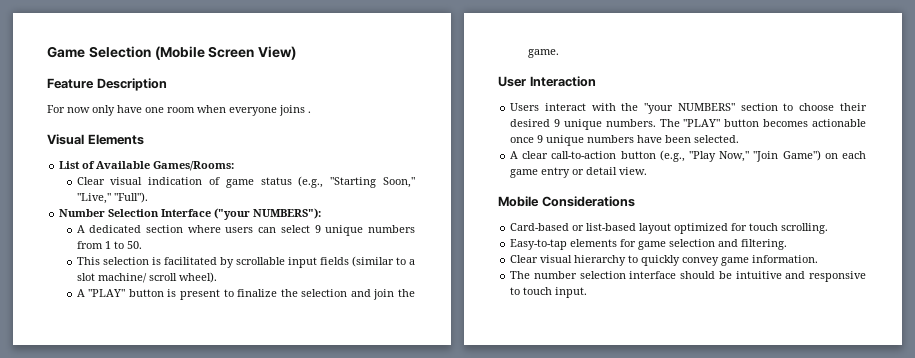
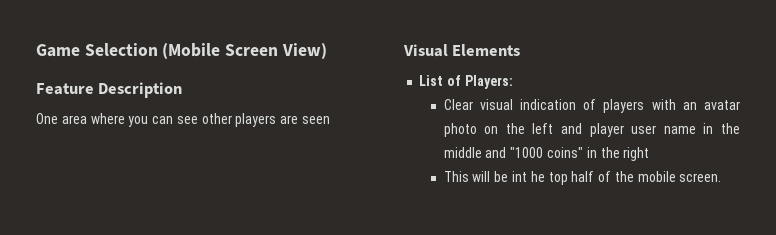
[47,105,311,116] For now only have one room when everyone joins . -> [36,113,331,127] One area where you can see other players are seen
[96,161,235,171] Available Games/Rooms: -> [464,75,513,89] Players:
[225,176,416,188] [76,192,148,204] [59,208,322,220] [76,225,415,236] [76,241,142,249] [76,256,415,268] [76,272,217,283] [76,289,416,300] [527,49,559,58] [498,76,596,87] [510,103,867,114] [510,119,866,130] [510,135,740,146] [510,150,866,162] [510,167,648,178] [498,196,635,207] [510,223,829,234] [510,239,788,250] [510,255,819,266] [510,271,866,282] [510,287,588,298] game status (e.g., "Starting Soon," "Live," "Full"). // Number Selection Interface ("your NUMBERS"): // A dedicated section where users can select 9 unique numbers from 1 to 50. // This selection is facilitated by scrollable input fields (similar to a slot machine/ scroll wheel). // A "PLAY" button is present to finalize the selection and join the game. // User Interaction // Users interact with the "your NUMBERS" section to choose their desired 9 unique numbers. The "PLAY" button becomes actionable once 9 unique numbers have been selected. // A clear call-to-action button (e.g., "Play Now," "Join Game") on each game entry or detail view. // Mobile Considerations // Card-based or list-based layout optimized for touch scrolling. // Easy-to-tap elements for game selection and filtering. // Clear visual hierarchy to quickly convey game information. // The number selection interface should be intuitive and responsive to touch input. -> [603,99,740,113] [443,123,740,137] [443,147,650,161] [443,171,722,185] players with an avatar photo on the left and player user name in the middle and "1000 coins" in the right // This will be int he top half of the mobile screen.

